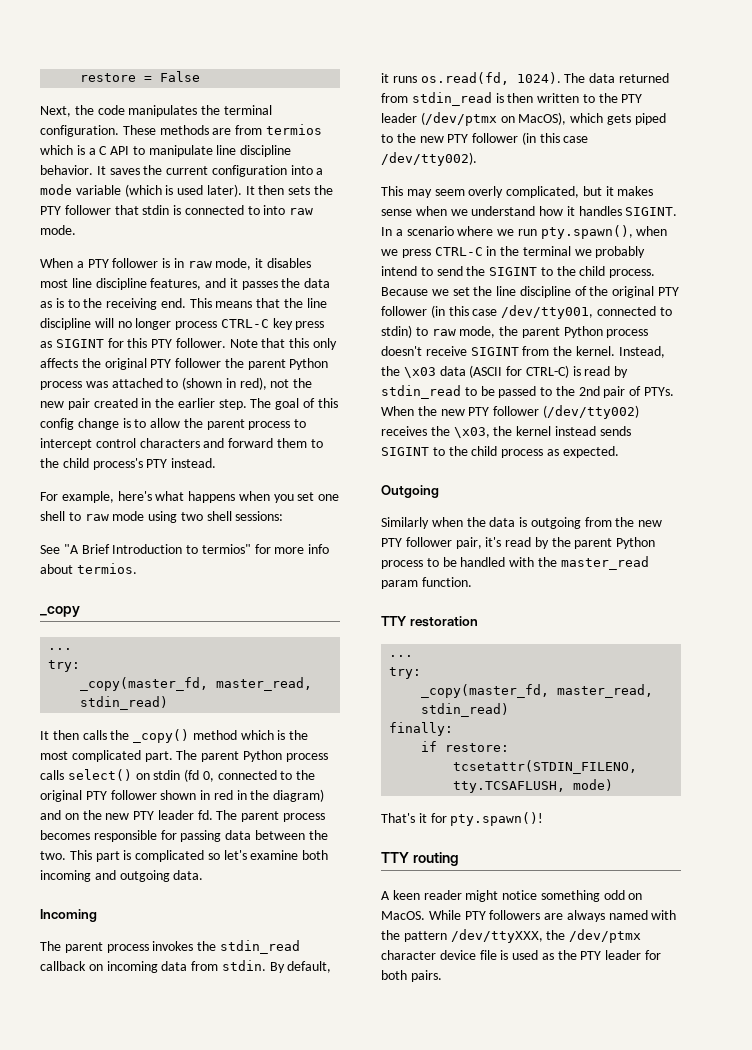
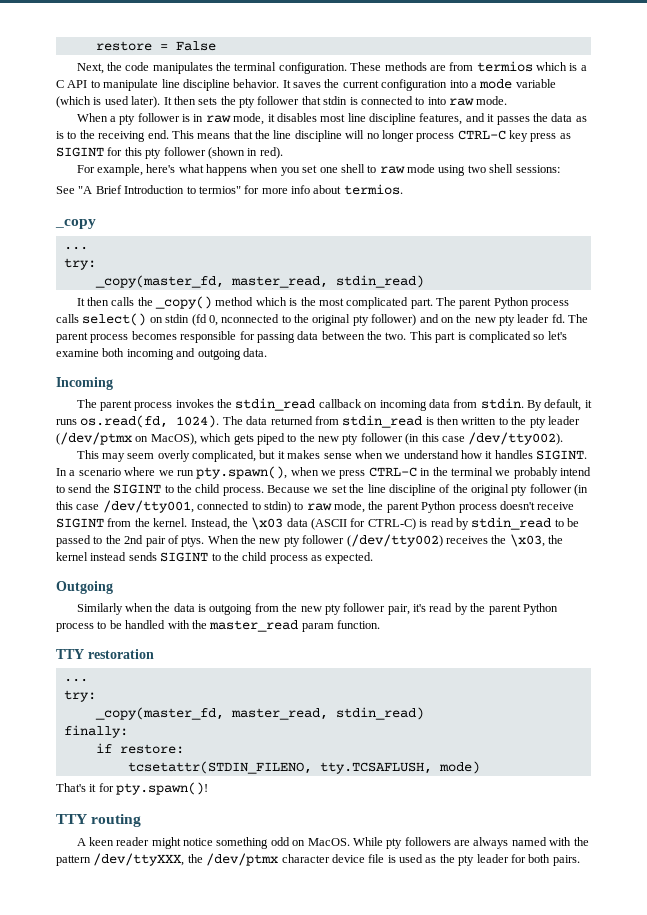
[40,206,61,215] PTY -> [239,97,255,108] pty
[87,259,109,268] PTY -> [119,114,136,125] pty
[151,338,338,350] [40,358,329,370] [40,377,313,390] [40,398,338,410] [40,418,307,430] [40,438,323,450] [40,458,217,470] PTY follower. Note that this only affects the original PTY follower the parent Python process was attached to (shown in red), not the new pair created in the earlier step. The goal of this config change is to allow the parent process to intercept control characters and forward them to the child process's PTY instead. -> [145,147,283,159] pty follower (shown in red).
[217,770,277,780] connected -> [221,314,280,323] nconnected
[85,789,325,802] PTY follower shown in red in the diagram) -> [352,314,417,326] pty follower)
[133,811,155,820] PTY -> [499,315,515,326] pty
[621,94,643,103] PTY -> [529,417,546,428] pty
[447,134,469,143] PTY -> [342,434,359,445] pty
[658,287,680,296] PTY -> [511,485,528,496] pty
[644,387,675,396] PTYs. -> [181,536,205,547] ptys.
[468,407,490,416] PTY -> [283,536,300,547] pty
[381,538,402,547] PTY -> [324,604,341,615] pty
[464,911,486,920] PTY -> [386,838,403,849] pty
[580,951,602,960] PTY -> [458,855,475,866] pty

